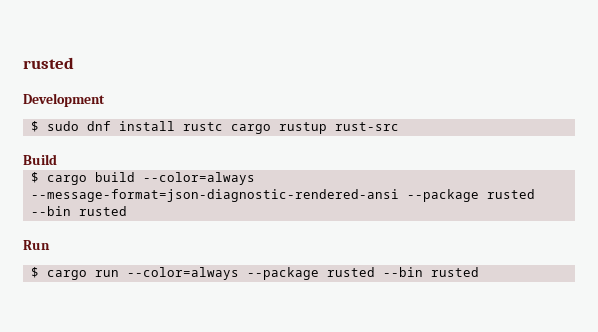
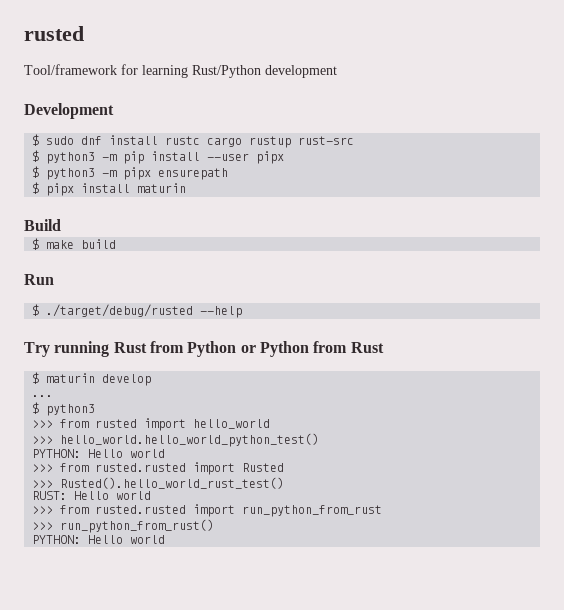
[23,57,74,69] rusted -> [24,26,84,41] [24,64,337,78] rusted // Tool/framework for learning Rust/Python development
(399, 126) none -> [32,150,285,164] [32,166,229,180] [32,182,187,196] // $ python3 -m pip install --user pipx // $ python3 -m pipx ensurepath // $ pipx install maturin
[46,175,87,185] cargo -> [46,240,75,249] make
[142,172,255,185] [30,189,535,202] [30,206,127,216] [23,240,50,250] [30,267,479,280] --color=always --message-format=json-diagnostic-rendered-ansi --package rusted --bin rusted // Run // $ cargo run --color=always --package rusted --bin rusted -> [24,274,54,285] [32,304,243,318] [24,341,384,357] [32,372,152,386] [32,395,54,397] [32,402,96,416] [32,418,271,431] [32,433,320,447] [32,449,166,458] [32,462,285,475] [32,477,285,489] [32,491,152,500] [32,504,383,517] [32,519,215,533] [32,535,166,544] // Run // $ ./target/debug/rusted --help // Try running Rust from Python or Python from Rust // $ maturin develop // ... // $ python3 // >>> from rusted import hello_world // >>> hello_world.hello_world_python_test() // PYTHON: Hello world // >>> from rusted.rusted import Rusted // >>> Rusted().hello_world_rust_test() // RUST: Hello world // >>> from rusted.rusted import run_python_from_rust // >>> run_python_from_rust() // PYTHON: Hello world

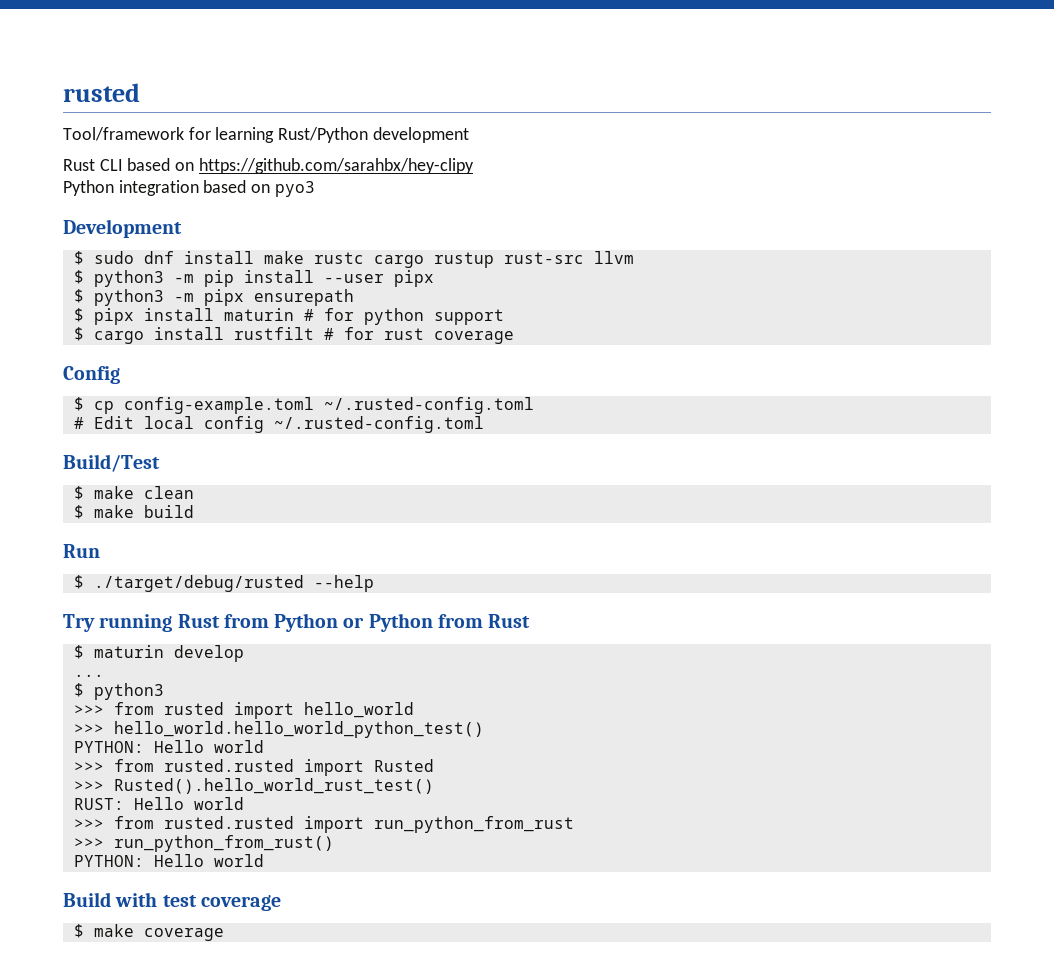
(337, 71) none -> [63,158,474,174] [63,180,315,197] // Rust CLI based on https://github.com/sarahbx/hey-clipy // Python integration based on pyo3
(159, 140) none -> [263,251,304,264] make
(355, 140) none -> [593,251,634,264] llvm
[24,219,61,231] // Build -> [303,308,504,325] [73,327,514,344] [63,366,120,384] [73,397,534,414] [73,416,484,433] [63,454,160,472] [73,486,194,500] # for python support // $ cargo install rustfilt # for rust coverage // Config // $ cp config-example.toml ~/.rusted-config.toml // # Edit local config ~/.rusted-config.toml // Build/Test // $ make clean
(166, 539) none -> [63,892,281,911] [73,924,224,941] // Build with test coverage // $ make coverage

